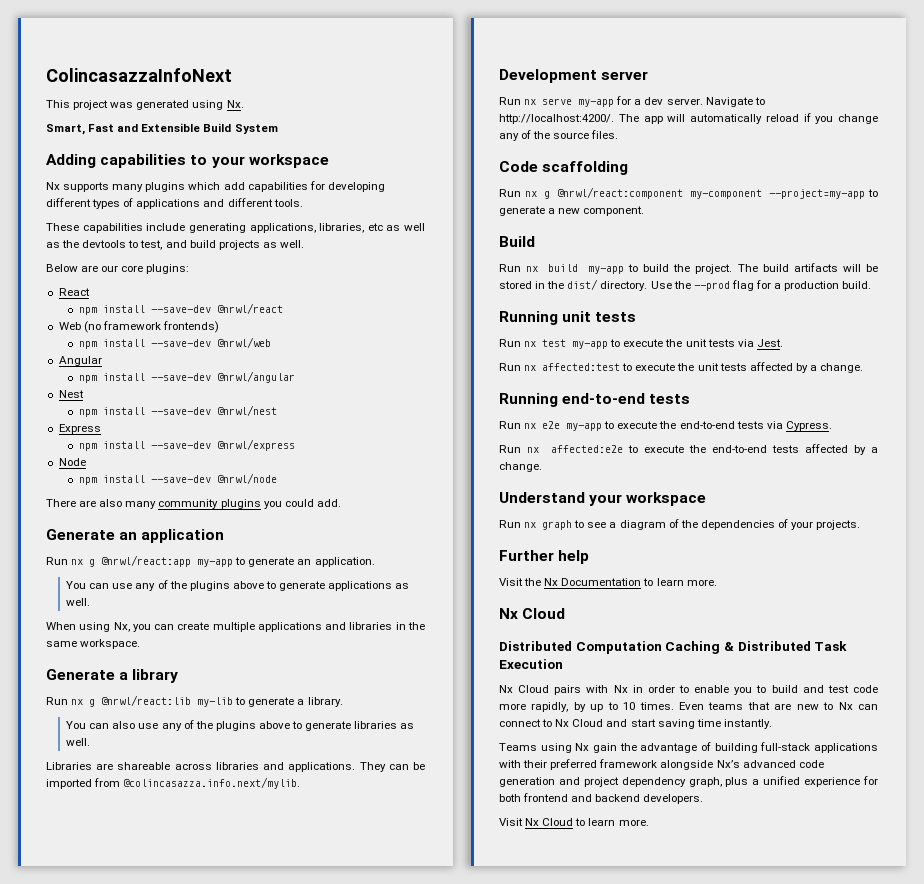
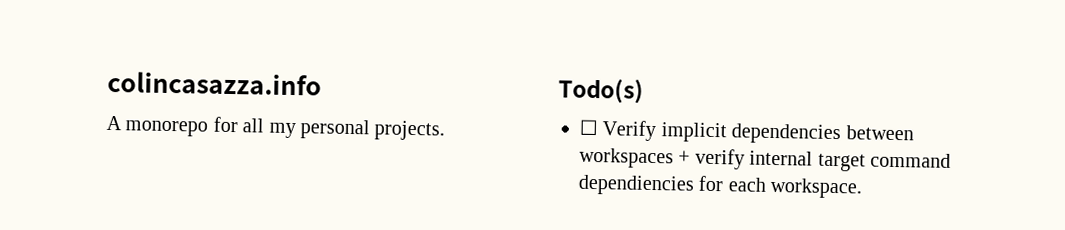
[46,68,232,82] [46,100,244,110] [46,123,278,135] [46,154,329,168] [46,181,385,192] [46,198,303,209] [46,223,425,233] [46,240,304,250] [46,264,190,274] [58,288,90,296] [78,303,283,315] [58,321,219,333] [78,337,271,349] [58,356,102,366] [78,371,295,383] [58,390,84,398] [78,405,277,417] [58,424,101,434] [78,439,295,451] [58,458,86,466] [78,473,277,485] [46,499,341,509] [46,529,225,543] [46,555,375,567] [66,580,410,591] [66,598,91,606] [46,622,425,632] [46,639,141,649] [46,669,179,683] [46,695,343,707] [66,720,415,731] [66,738,91,746] [46,762,426,772] [46,777,301,789] [499,69,649,83] [499,96,765,107] [499,113,878,124] [499,130,619,141] [499,161,629,175] [499,187,878,199] [499,206,645,216] [499,236,535,247] [499,263,878,274] [499,279,872,291] [499,311,637,325] [499,339,783,349] [499,362,864,373] [499,393,691,407] [499,421,832,431] [499,444,878,455] [499,462,542,472] [499,492,707,506] [499,519,861,530] [499,550,590,564] [499,578,717,586] [499,608,566,619] [499,641,848,654] [499,659,563,669] [499,685,878,695] [499,702,878,712] [499,719,772,729] [499,742,878,753] [499,759,824,770] [499,776,878,787] [499,793,704,804] [499,818,649,826] ColincasazzaInfoNext // This project was generated using Nx. // Smart, Fast and Extensible Build System // Adding capabilities to your workspace // Nx supports many plugins which add capabilities for developing different types of applications and different tools. // These capabilities include generating applications, libraries, etc as well as the devtools to test, and build projects as well. // Below are our core plugins: // React // npm install --save-dev @nrwl/react // Web (no framework frontends) // npm install --save-dev @nrwl/web // Angular // npm install --save-dev @nrwl/angular // Nest // npm install --save-dev @nrwl/nest // Express // npm install --save-dev @nrwl/express // Node // npm install --save-dev @nrwl/node // There are also many community plugins you could add. // Generate an application // Run nx g @nrwl/react:app my-app to generate an application. // You can use any of the plugins above to generate applications as well. // When using Nx, you can create multiple applications and libraries in the same workspace. // Generate a library // Run nx g @nrwl/react:lib my-lib to generate a library. // You can also use any of the plugins above to generate libraries as well. // Libraries are shareable across libraries and applications. They can be imported from @colincasazza.info.next/mylib. // Development server // Run nx serve my-app for a dev server. Navigate to http://localhost:4200/. The app will automatically reload if you change any of the source files. // Code scaffolding // Run nx g @nrwl/react:component my-component --project=my-app to generate a new component. // Build // Run nx build my-app to build the project. The build artifacts will be stored in the dist/ directory. Use the --prod flag for a production build. // Running unit tests // Run nx test my-app to execute the unit tests via Jest. // Run nx affected:test to execute the unit tests affected by a change. // Running end-to-end tests // Run nx e2e my-app to execute the end-to-end tests via Cypress. // Run nx affected:e2e to execute the end-to-end tests affected by a change. // Understand your workspace // Run nx graph to see a diagram of the dependencies of your projects. // Further help // Visit the Nx Documentation to learn more. // Nx Cloud // Distributed Computation Caching & Distributed Task Execution // Nx Cloud pairs with Nx in order to enable you to build and test code more rapidly, by up to 10 times. Even teams that are new to Nx can connect to Nx Cloud and start saving time instantly. // Teams using Nx gain the advantage of building full-stack applications with their preferred framework alongside Nx’s advanced code generation and project dependency graph, plus a unified experience for both frontend and backend developers. // Visit Nx Cloud to learn more. -> [107,70,322,96] [106,115,446,141] [558,78,644,104] [579,119,914,145] [579,147,951,172] [578,174,863,199] colincasazza.info // A monorepo for all my personal projects. // Todo(s) // ☐ Verify implicit dependencies between workspaces + verify internal target command dependiencies for each workspace.

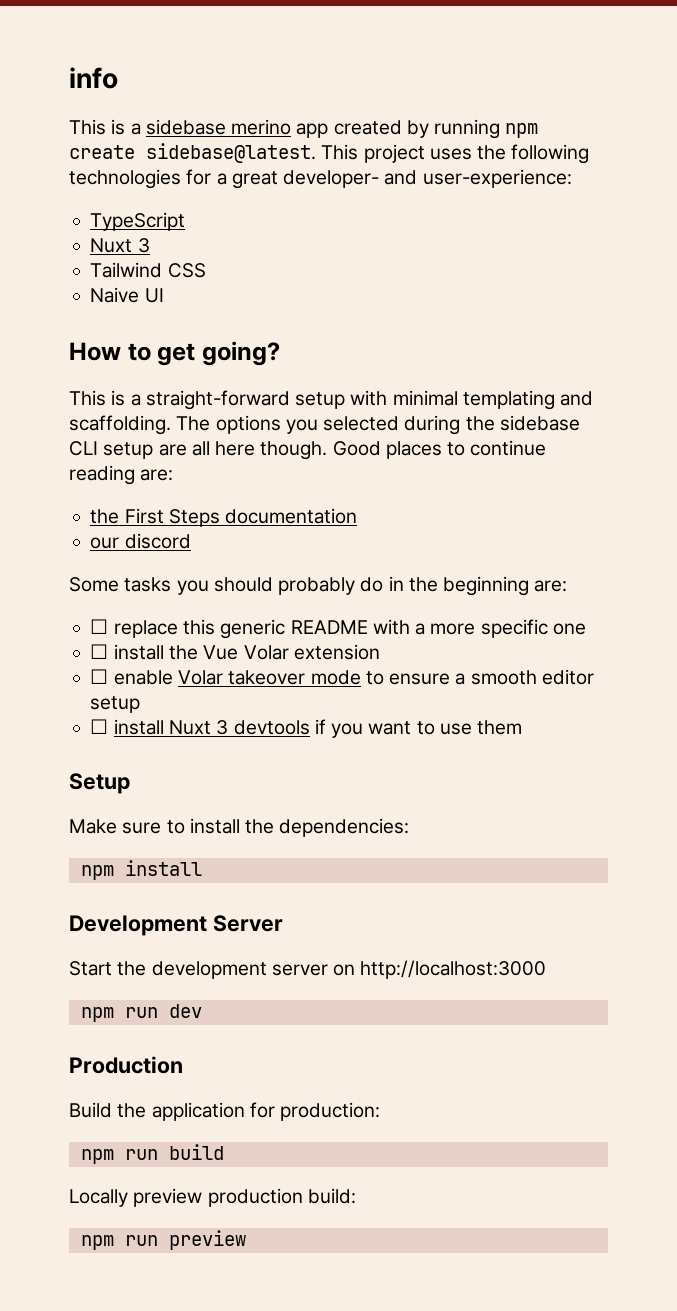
[107,70,322,96] [106,115,446,141] [558,78,644,104] [579,119,914,145] [579,147,951,172] [578,174,863,199] colincasazza.info // A monorepo for all my personal projects. // Todo(s) // ☐ Verify implicit dependencies between workspaces + verify internal target command dependiencies for each workspace. -> [69,67,118,89] [69,119,539,139] [69,143,590,164] [69,169,572,189] [90,212,186,231] [90,238,150,253] [90,262,206,278] [90,287,164,303] [69,341,280,366] [69,390,594,410] [69,415,580,435] [69,440,547,460] [69,465,174,485] [90,508,358,527] [90,533,191,549] [69,576,568,596] [90,619,586,639] [90,644,380,660] [90,669,594,685] [90,696,141,713] [90,719,523,738] [69,773,130,794] [69,818,410,837] [80,860,202,880] [69,915,283,936] [69,960,547,979] [80,1004,202,1022] [69,1056,183,1074] [69,1102,381,1121] [80,1144,224,1164] [69,1188,356,1207] [80,1230,246,1250] info // This is a sidebase merino app created by running npm create sidebase@latest. This project uses the following technologies for a great developer- and user-experience: // TypeScript // Nuxt 3 // Tailwind CSS // Naive UI // How to get going? // This is a straight-forward setup with minimal templating and scaffolding. The options you selected during the sidebase CLI setup are all here though. Good places to continue reading are: // the First Steps documentation // our discord // Some tasks you should probably do in the beginning are: // ☐ replace this generic README with a more specific one // ☐ install the Vue Volar extension // ☐ enable Volar takeover mode to ensure a smooth editor setup // ☐ install Nuxt 3 devtools if you want to use them // Setup // Make sure to install the dependencies: // npm install // Development Server // Start the development server on http://localhost:3000 // npm run dev // Production // Build the application for production: // npm run build // Locally preview production build: // npm run preview

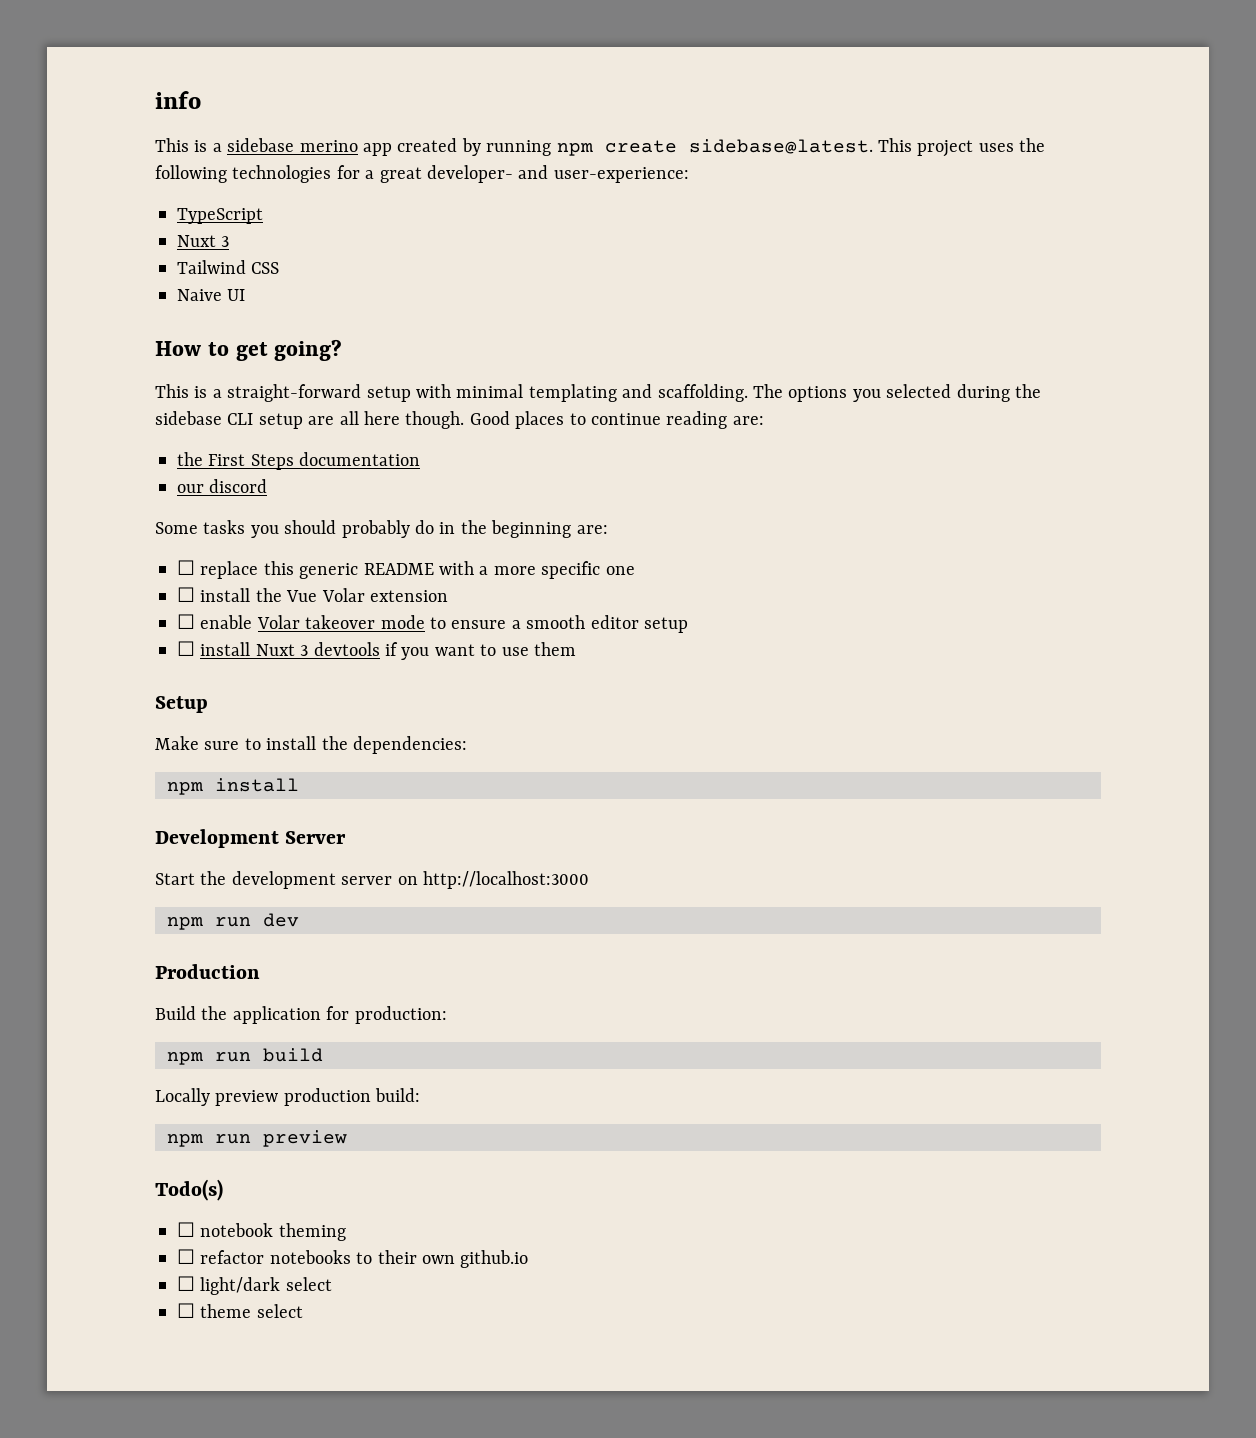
(246, 1240) none -> [155,1179,223,1201] [177,1222,346,1241] [177,1249,529,1268] [177,1276,332,1295] [177,1303,303,1318] // Todo(s) // ☐ notebook theming // ☐ refactor notebooks to their own github.io // ☐ light/dark select // ☐ theme select

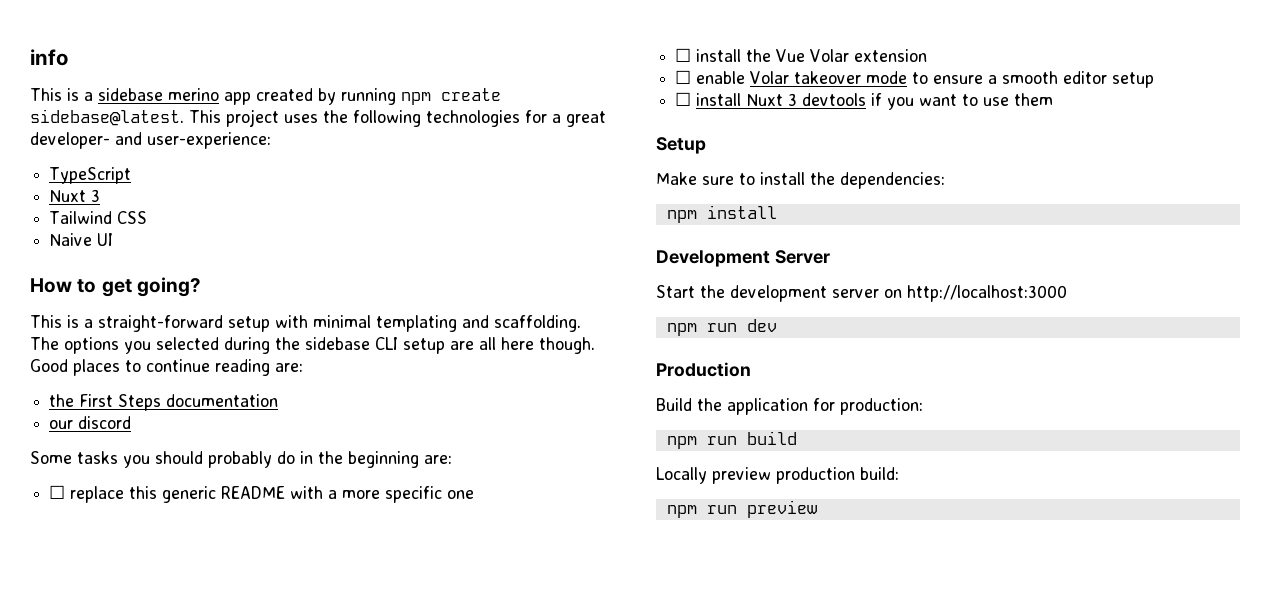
[155,1179,223,1201] [177,1222,346,1241] [177,1249,529,1268] [177,1276,332,1295] [177,1303,303,1318] // Todo(s) // ☐ notebook theming // ☐ refactor notebooks to their own github.io // ☐ light/dark select // ☐ theme select -> (817, 509) none

